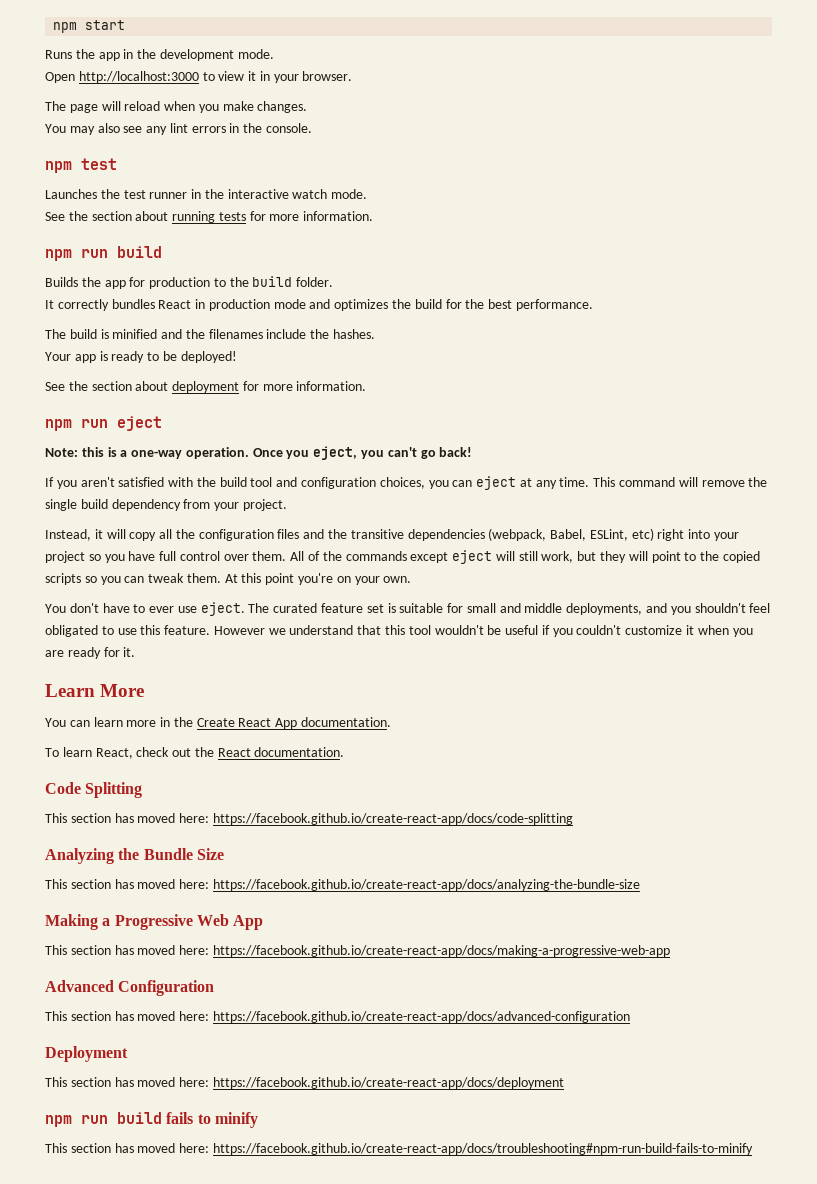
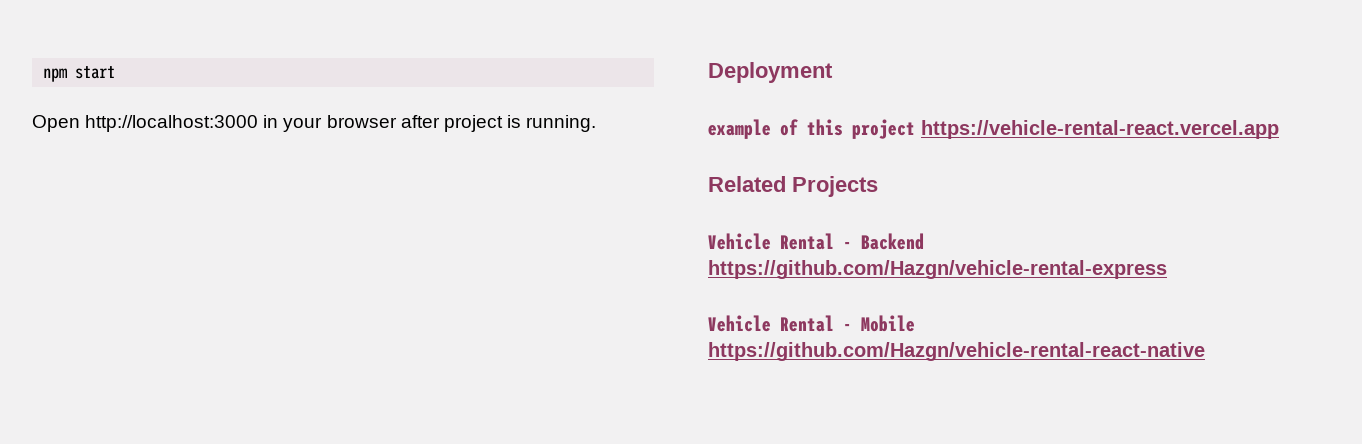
[45,49,274,61] [45,71,353,83] [45,101,308,113] [45,123,313,135] [45,158,117,173] [45,189,368,199] [45,211,374,223] [45,246,162,261] [45,276,334,289] [45,299,593,311] [45,329,376,339] [45,351,237,363] [45,381,367,393] [45,416,162,431] [45,446,473,460] [45,476,768,490] [45,499,287,511] [45,528,740,541] [45,550,760,564] [45,573,412,585] [45,602,771,616] [45,625,753,637] [45,647,136,659] [45,684,145,697] [45,717,392,729] [45,747,345,759] [45,782,143,798] [45,813,573,825] [45,848,224,864] [45,879,640,891] [45,914,264,930] [45,945,670,957] [45,980,215,996] [45,1011,630,1023] [45,1046,128,1062] [45,1077,564,1089] [45,1112,258,1128] [45,1143,753,1155] Runs the app in the development mode. // Open http://localhost:3000 to view it in your browser. // The page will reload when you make changes. // You may also see any lint errors in the console. // npm test // Launches the test runner in the interactive watch mode. // See the section about running tests for more information. // npm run build // Builds the app for production to the build folder. // It correctly bundles React in production mode and optimizes the build for the best performance. // The build is minified and the filenames include the hashes. // Your app is ready to be deployed! // See the section about deployment for more information. // npm run eject // Note: this is a one-way operation. Once you eject, you can't go back! // If you aren't satisfied with the build tool and configuration choices, you can eject at any time. This command will remove the single build dependency from your project. // Instead, it will copy all the configuration files and the transitive dependencies (webpack, Babel, ESLint, etc) right into your project so you have full control over them. All of the commands except eject will still work, but they will point to the copied scripts so you can tweak them. At this point you're on your own. // You don't have to ever use eject. The curated feature set is suitable for small and middle deployments, and you shouldn't feel obligated to use this feature. However we understand that this tool wouldn't be useful if you couldn't customize it when you are ready for it. // Learn More // You can learn more in the Create React App documentation. // To learn React, check out the React documentation. // Code Splitting // This section has moved here: https://facebook.github.io/create-react-app/docs/code-splitting // Analyzing the Bundle Size // This section has moved here: https://facebook.github.io/create-react-app/docs/analyzing-the-bundle-size // Making a Progressive Web App // This section has moved here: https://facebook.github.io/create-react-app/docs/making-a-progressive-web-app // Advanced Configuration // This section has moved here: https://facebook.github.io/create-react-app/docs/advanced-configuration // Deployment // This section has moved here: https://facebook.github.io/create-react-app/docs/deployment // npm run build fails to minify // This section has moved here: https://facebook.github.io/create-react-app/docs/troubleshooting#npm-run-build-fails-to-minify -> [32,115,597,132] [708,62,833,83] [708,119,1279,139] [708,176,878,197] [708,233,924,250] [708,260,1167,279] [708,315,915,332] [708,342,1205,361] Open http://localhost:3000 in your browser after project is running. // Deployment // example of this project https://vehicle-rental-react.vercel.app // Related Projects // Vehicle Rental - Backend https://github.com/Hazgn/vehicle-rental-express // Vehicle Rental - Mobile https://github.com/Hazgn/vehicle-rental-react-native

